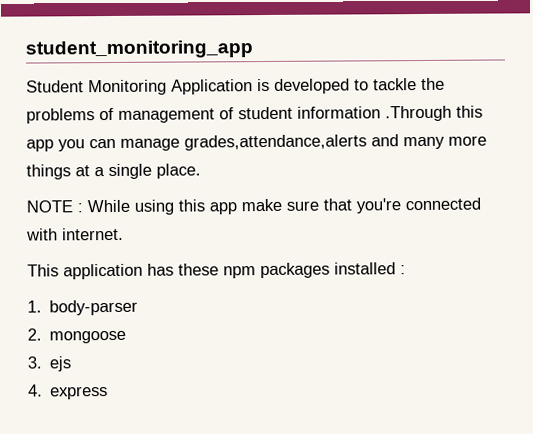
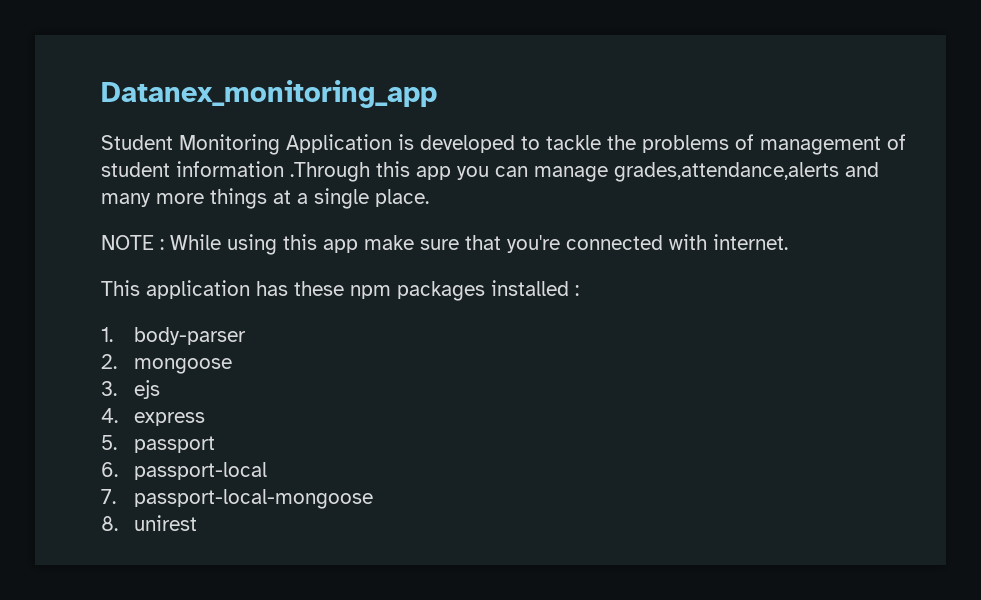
[25,40,253,59] student_monitoring_app -> [101,80,437,108] Datanex_monitoring_app
(109, 393) none -> [101,435,216,453] [101,462,268,480] [101,489,374,509] [101,515,198,531] // 5. passport // 6. passport-local // 7. passport-local-mongoose // 8. unirest

